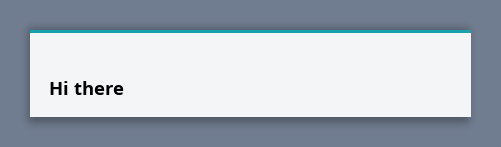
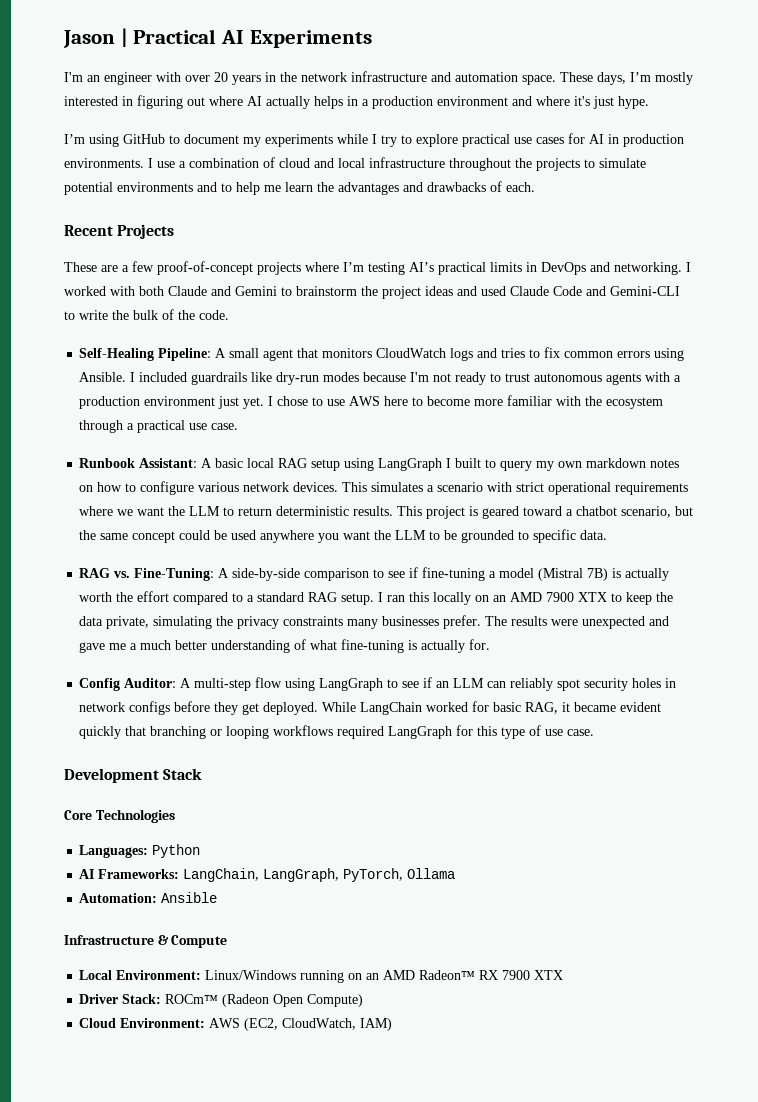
[49,81,124,95] Hi there -> [63,28,372,48] [64,71,693,85] [64,95,649,109] [64,133,684,147] [64,157,646,171] [64,181,535,195] [64,224,175,239] [64,261,691,275] [64,286,680,299] [64,309,229,320] [79,347,685,361] [79,372,682,385] [79,395,664,409] [79,420,239,433] [79,458,680,471] [79,481,689,495] [79,506,694,519] [79,529,608,543] [79,567,670,581] [79,591,674,605] [79,615,670,629] [79,639,491,653] [79,677,677,691] [79,701,662,715] [79,725,595,739] [64,768,203,783] [64,809,175,823] [79,844,201,858] [79,868,456,882] [79,892,218,903] [64,935,228,948] [79,970,564,983] [79,994,364,1007] [79,1018,393,1031] Jason | Practical AI Experiments // I'm an engineer with over 20 years in the network infrastructure and automation space. These days, I’m mostly interested in figuring out where AI actually helps in a production environment and where it's just hype. // I’m using GitHub to document my experiments while I try to explore practical use cases for AI in production environments. I use a combination of cloud and local infrastructure throughout the projects to simulate potential environments and to help me learn the advantages and drawbacks of each. // Recent Projects // These are a few proof-of-concept projects where I’m testing AI’s practical limits in DevOps and networking. I worked with both Claude and Gemini to brainstorm the project ideas and used Claude Code and Gemini-CLI to write the bulk of the code. // Self-Healing Pipeline: A small agent that monitors CloudWatch logs and tries to fix common errors using Ansible. I included guardrails like dry-run modes because I'm not ready to trust autonomous agents with a production environment just yet. I chose to use AWS here to become more familiar with the ecosystem through a practical use case. // Runbook Assistant: A basic local RAG setup using LangGraph I built to query my own markdown notes on how to configure various network devices. This simulates a scenario with strict operational requirements where we want the LLM to return deterministic results. This project is geared toward a chatbot scenario, but the same concept could be used anywhere you want the LLM to be grounded to specific data. // RAG vs. Fine-Tuning: A side-by-side comparison to see if fine-tuning a model (Mistral 7B) is actually worth the effort compared to a standard RAG setup. I ran this locally on an AMD 7900 XTX to keep the data private, simulating the privacy constraints many businesses prefer. The results were unexpected and gave me a much better understanding of what fine-tuning is actually for. // Config Auditor: A multi-step flow using LangGraph to see if an LLM can reliably spot security holes in network configs before they get deployed. While LangChain worked for basic RAG, it became evident quickly that branching or looping workflows required LangGraph for this type of use case. // Development Stack // Core Technologies // Languages: Python // AI Frameworks: LangChain, LangGraph, PyTorch, Ollama // Automation: Ansible // Infrastructure & Compute // Local Environment: Linux/Windows running on an AMD Radeon™ RX 7900 XTX // Driver Stack: ROCm™ (Radeon Open Compute) // Cloud Environment: AWS (EC2, CloudWatch, IAM)

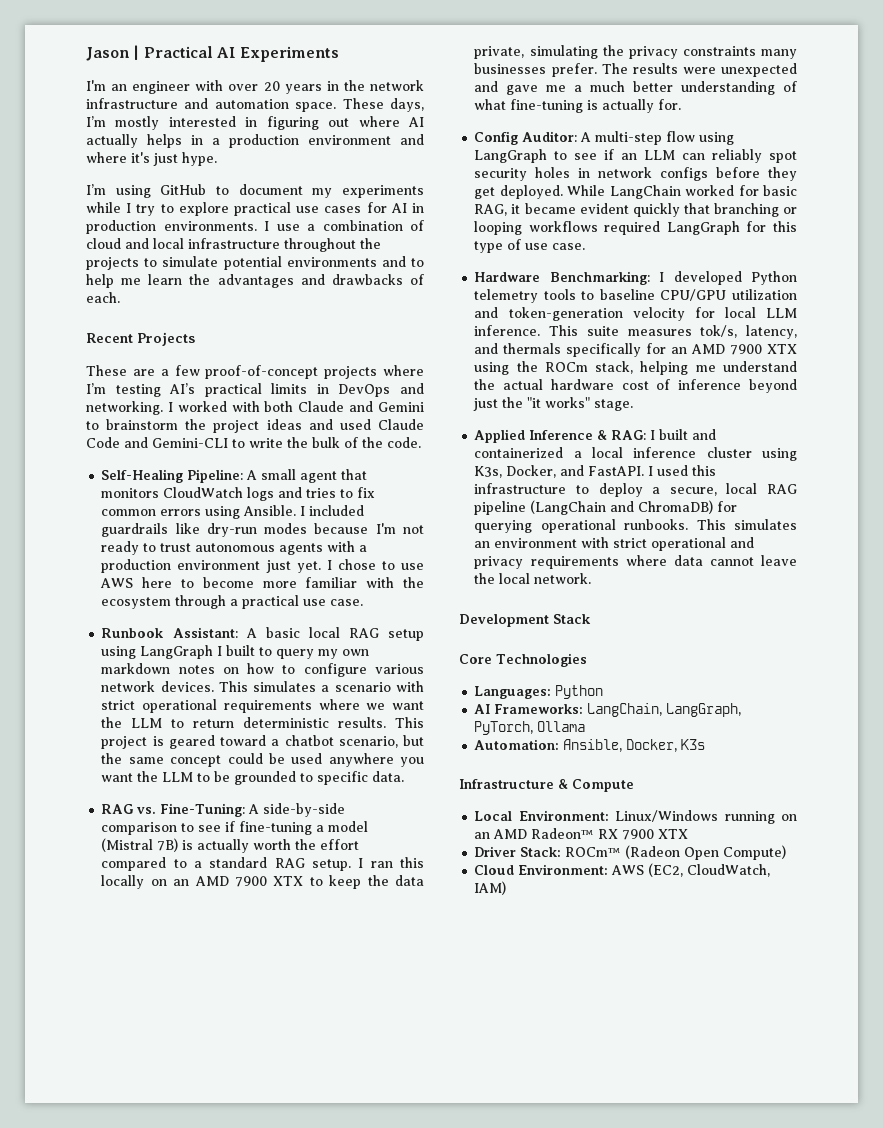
(595, 732) none -> [474,271,797,285] [474,289,797,303] [474,307,797,321] [474,325,797,339] [474,343,797,357] [474,361,797,375] [474,379,797,393] [473,397,634,411] [474,429,717,443] [474,447,797,461] [474,465,717,478] [474,483,797,497] [474,500,738,515] [474,519,797,533] [474,537,755,551] [474,555,797,569] [474,573,592,584] // Hardware Benchmarking: I developed Python telemetry tools to baseline CPU/GPU utilization and token-generation velocity for local LLM inference. This suite measures tok/s, latency, and thermals specifically for an AMD 7900 XTX using the ROCm stack, helping me understand the actual hardware cost of inference beyond just the "it works" stage. // Applied Inference & RAG: I built and containerized a local inference cluster using K3s, Docker, and FastAPI. I used this infrastructure to deploy a secure, local RAG pipeline (LangChain and ChromaDB) for querying operational runbooks. This simulates an environment with strict operational and privacy requirements where data cannot leave the local network.
[161,892,218,903] Ansible -> [563,739,706,752] Ansible, Docker, K3s

